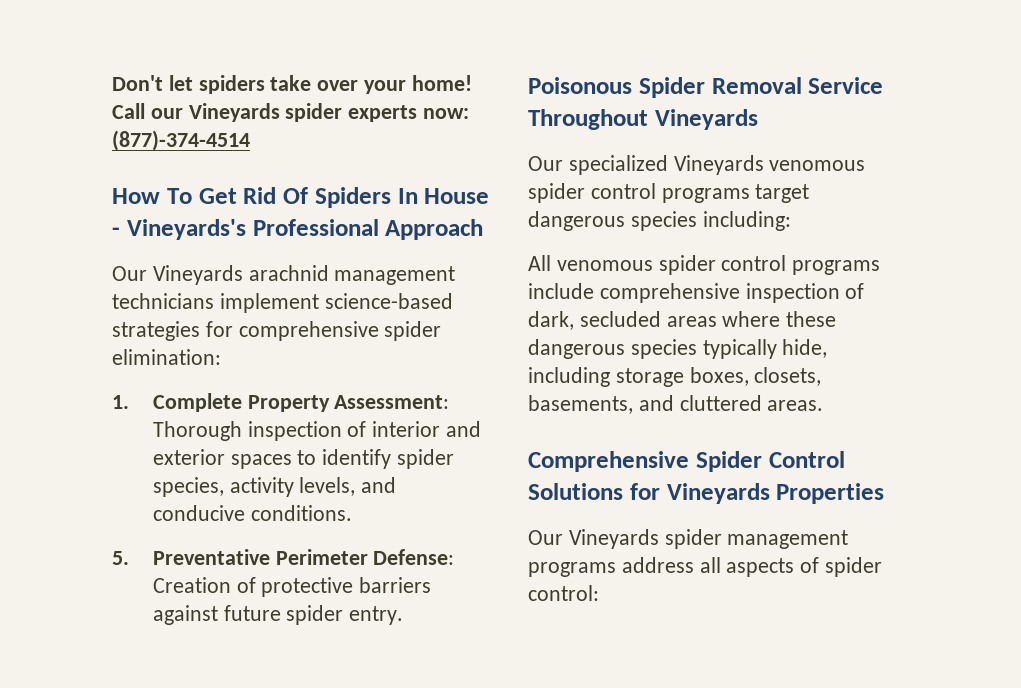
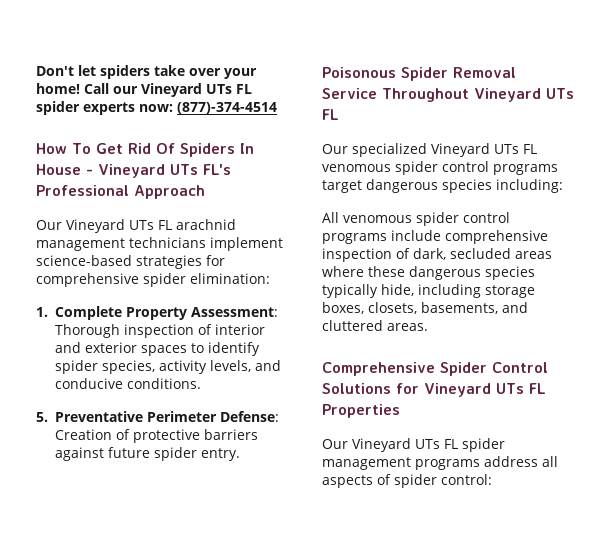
[188,103,280,122] Vineyards -> [141,83,252,97] Vineyard UTs FL
[126,219,246,240] Vineyards's -> [98,164,231,178] Vineyard UTs FL's
[152,265,243,285] Vineyards -> [66,219,172,233] Vineyard UTs FL
[654,109,758,130] Vineyards -> [474,88,574,102] [322,109,338,120] Vineyard UTs FL
[673,155,764,175] Vineyards -> [431,143,537,157] Vineyard UTs FL
[666,483,770,504] Vineyards -> [424,383,545,397] Vineyard UTs FL
[568,529,659,549] Vineyards -> [352,438,458,452] Vineyard UTs FL

